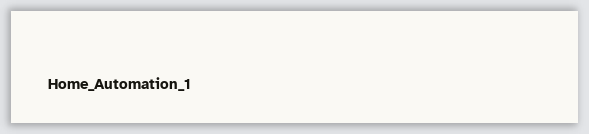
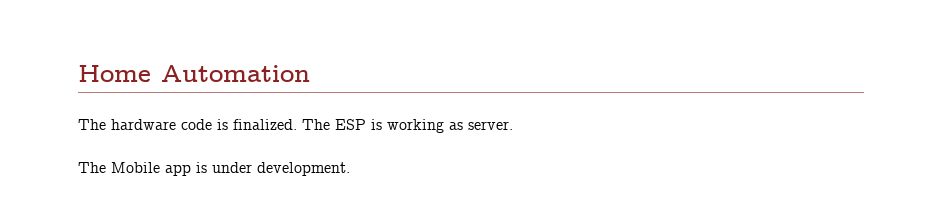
[48,77,191,91] Home_Automation_1 -> [78,65,310,82] [78,119,513,133] [78,162,350,176] Home Automation // The hardware code is finalized. The ESP is working as server. // The Mobile app is under development.

